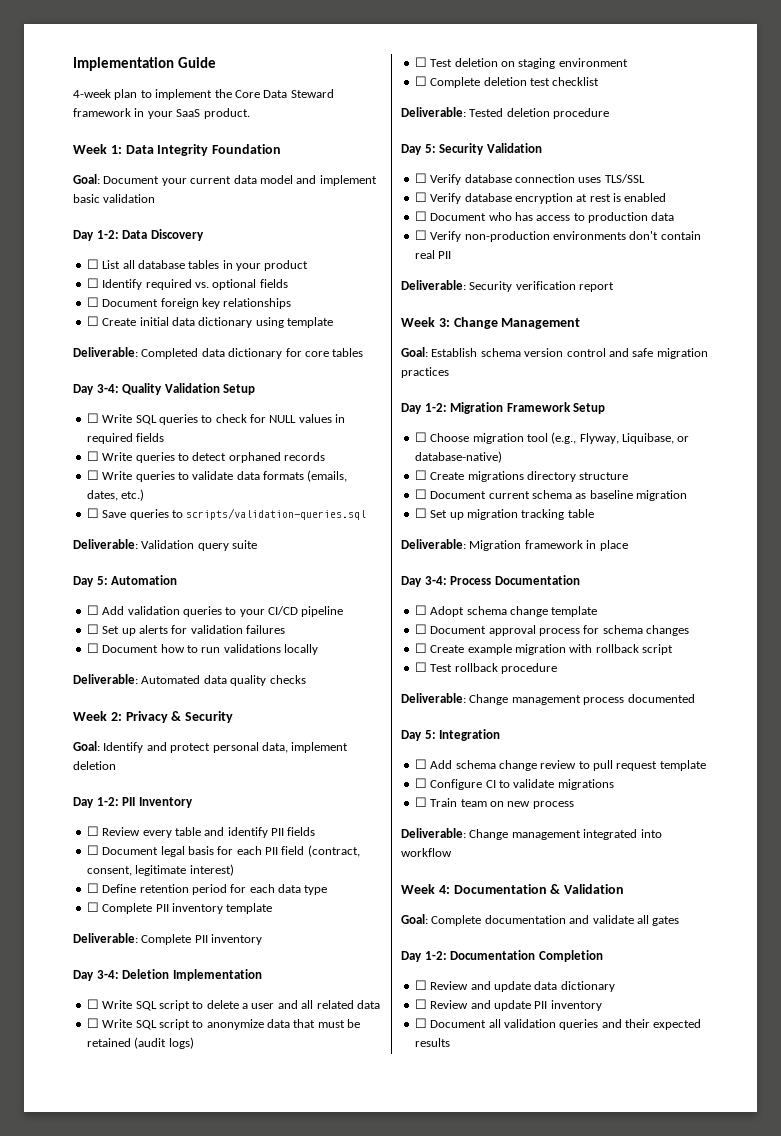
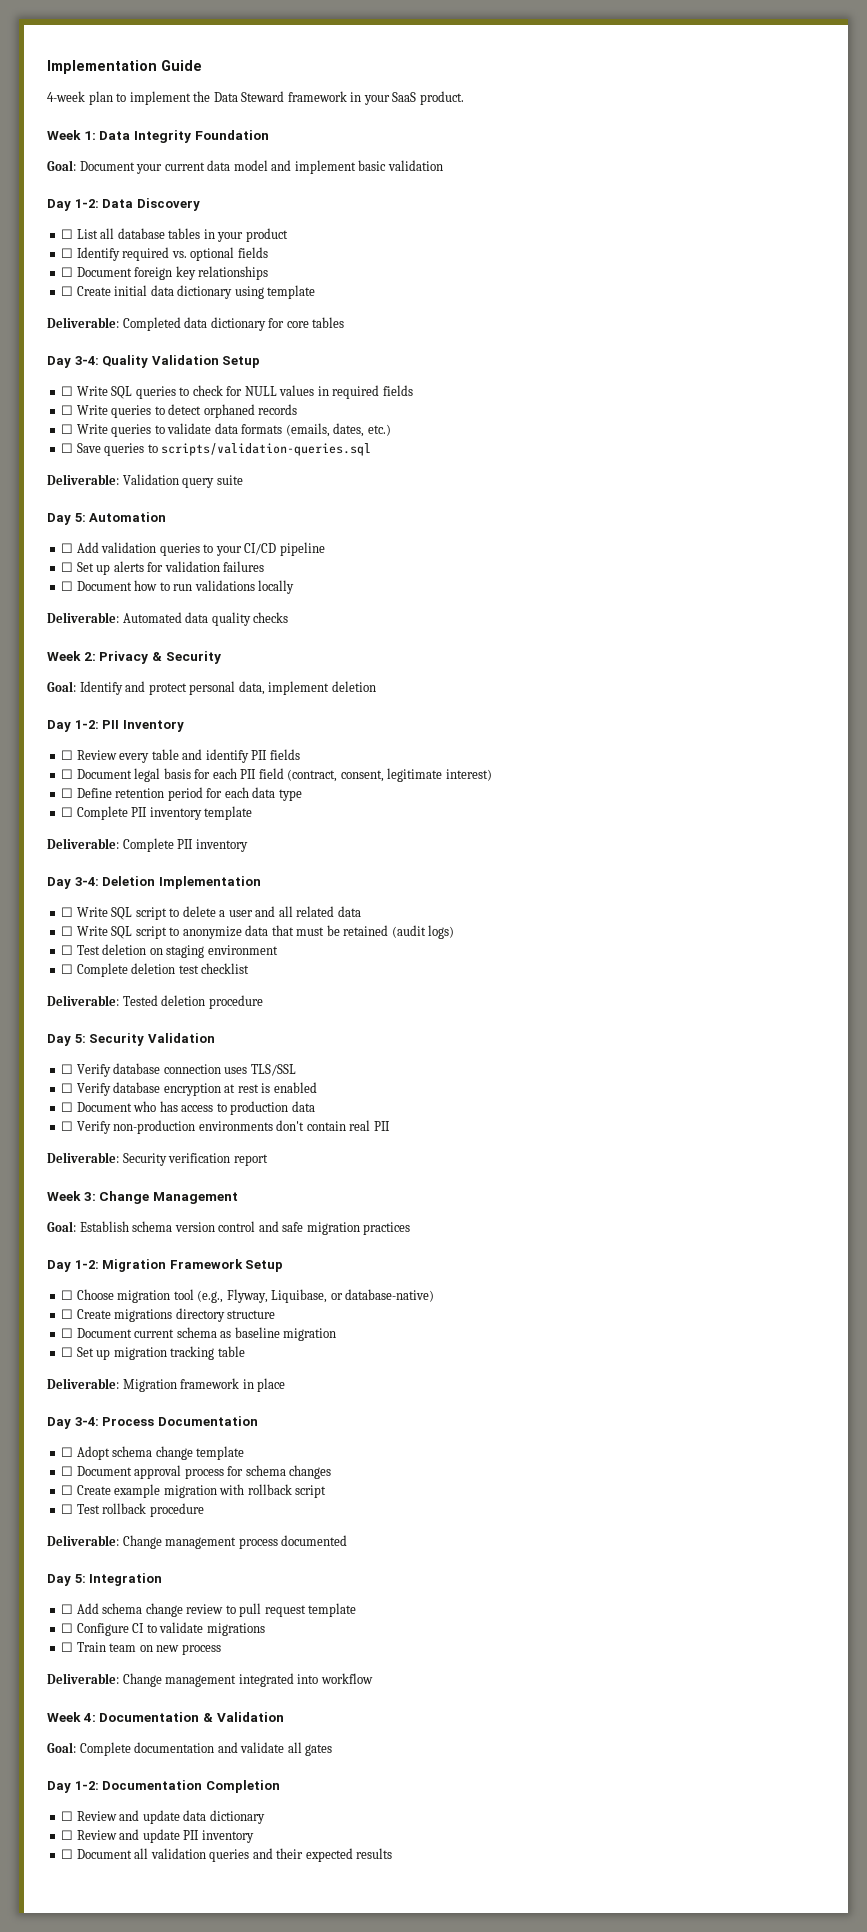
[234,90,260,98] Core -> (211, 96) none

